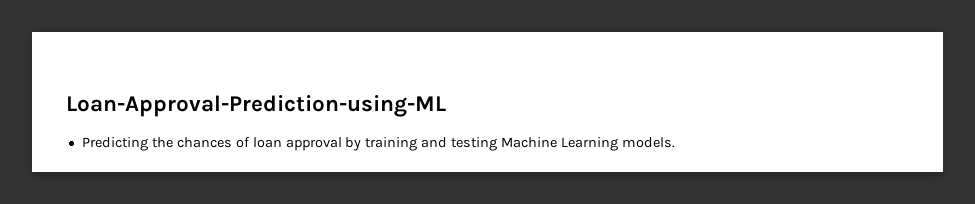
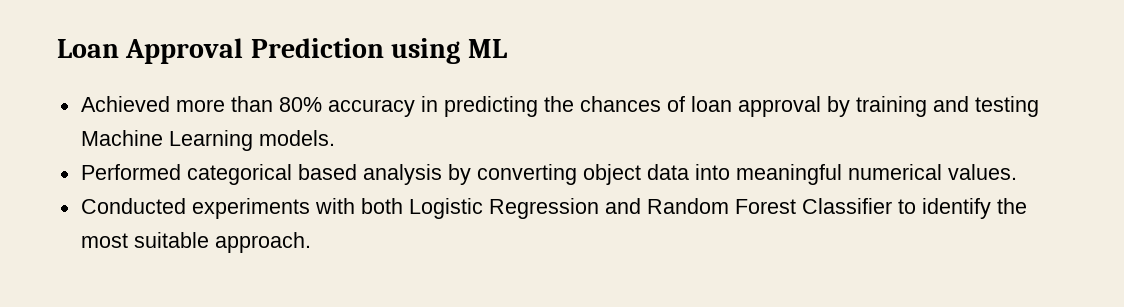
[66,95,446,117] [81,137,148,151] Loan-Approval-Prediction-using-ML // Predicting -> [57,38,507,64] [80,96,538,117] Loan Approval Prediction using ML // Achieved more than 80% accuracy in predicting
(675, 142) none -> [80,164,1017,185] [80,198,1027,219] [80,232,311,253] // Performed categorical based analysis by converting object data into meaningful numerical values. // Conducted experiments with both Logistic Regression and Random Forest Classifier to identify the most suitable approach.

